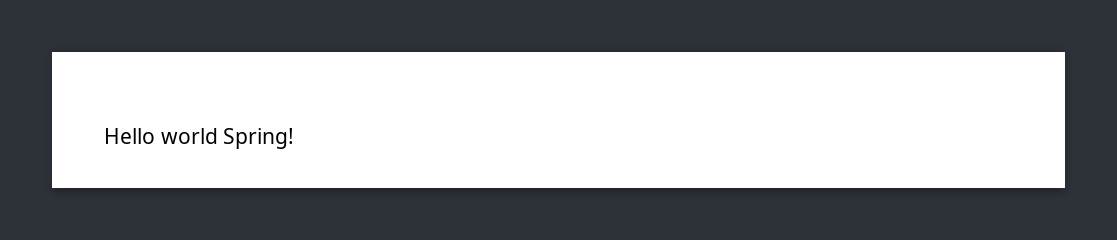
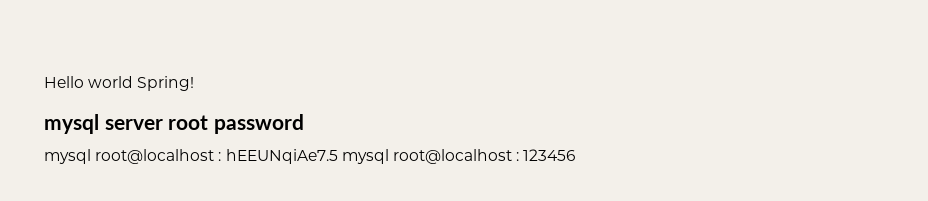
(295, 138) none -> [44,114,305,134] [44,149,576,164] // mysql server root password // mysql root@localhost : hEEUNqiAe7.5 mysql root@localhost : 123456

